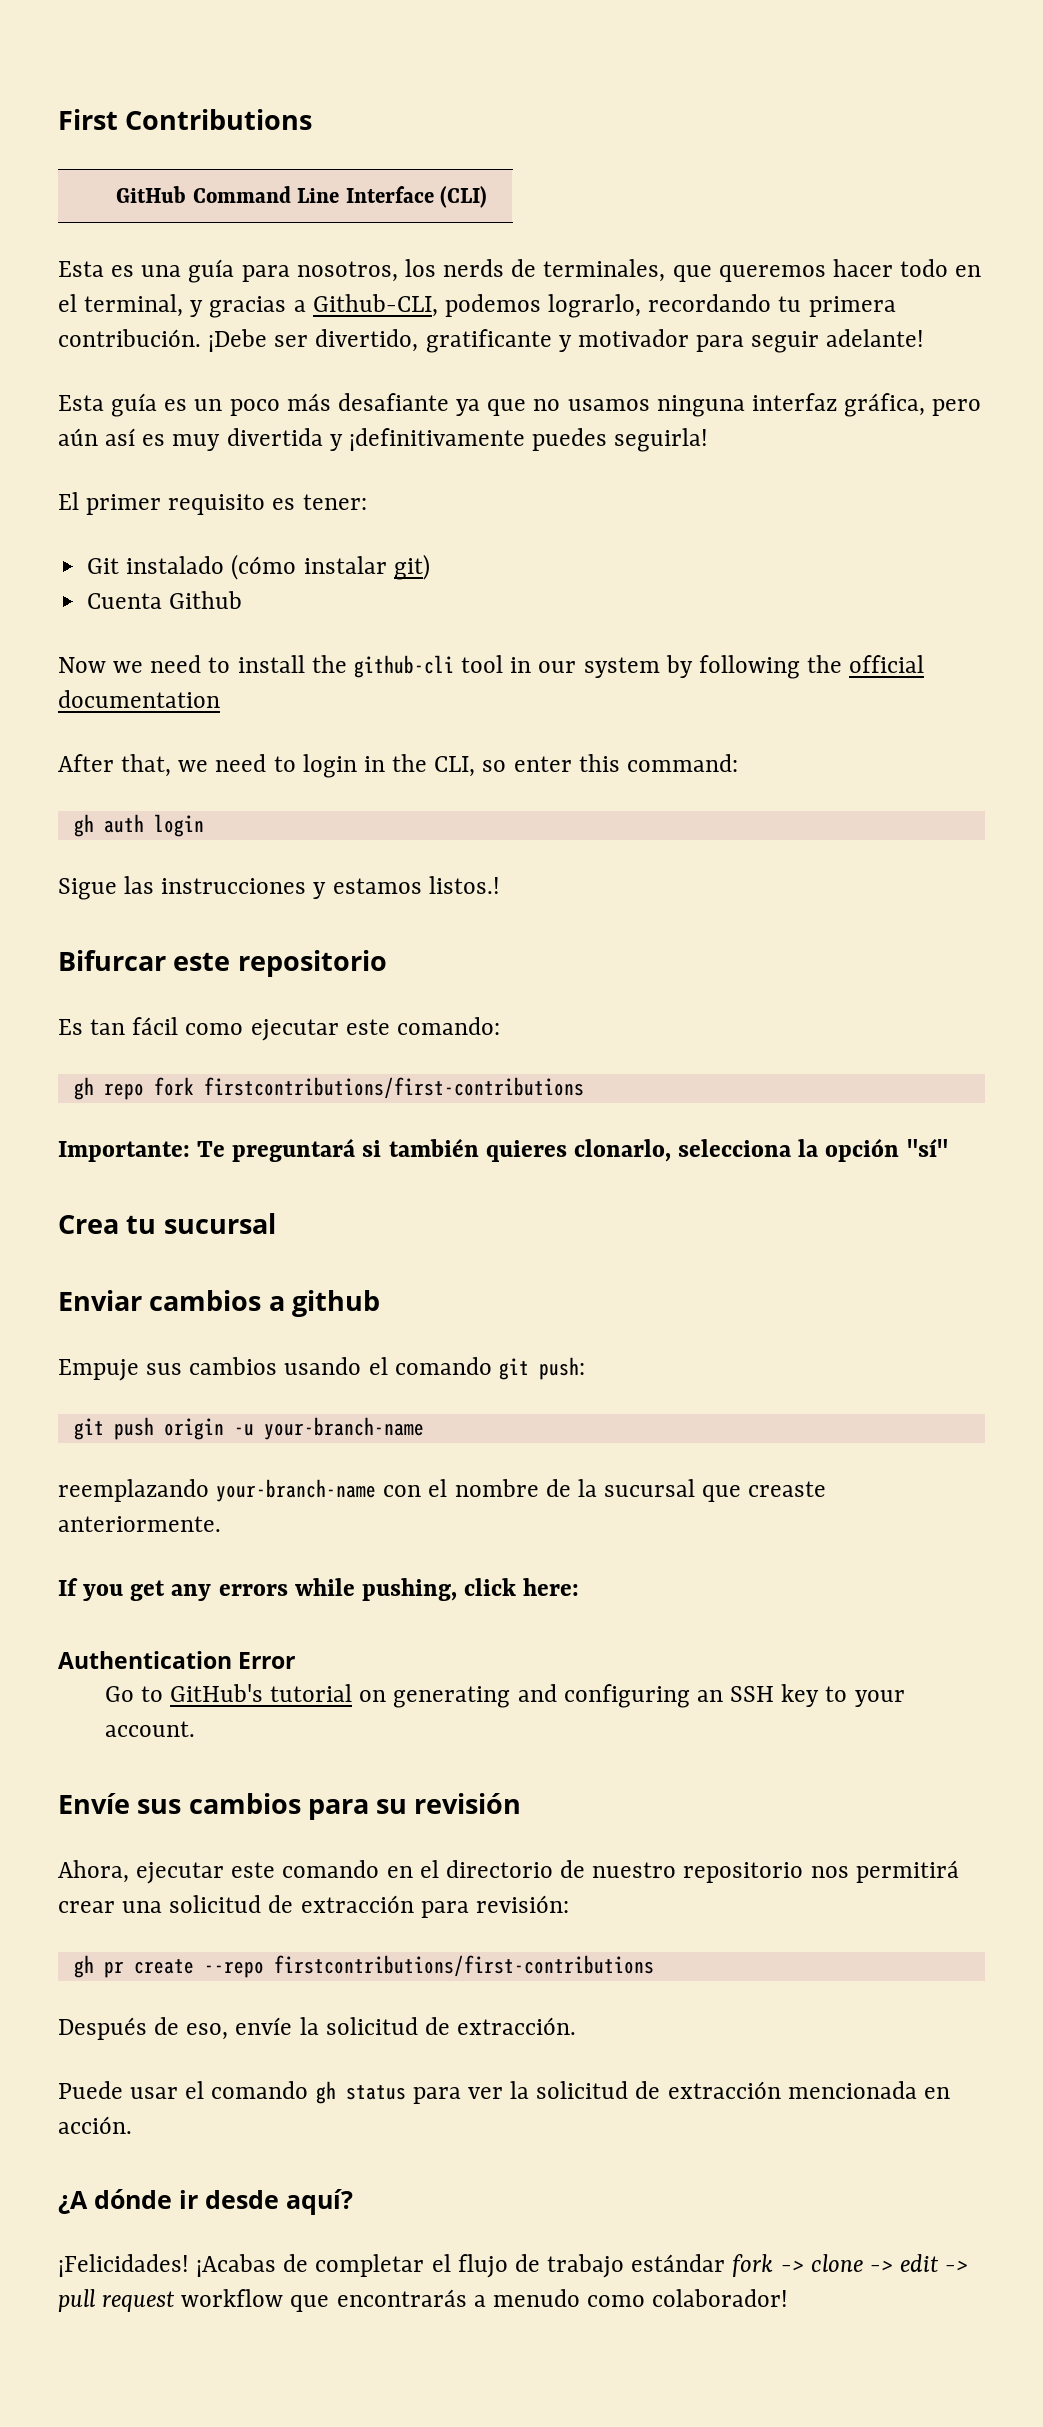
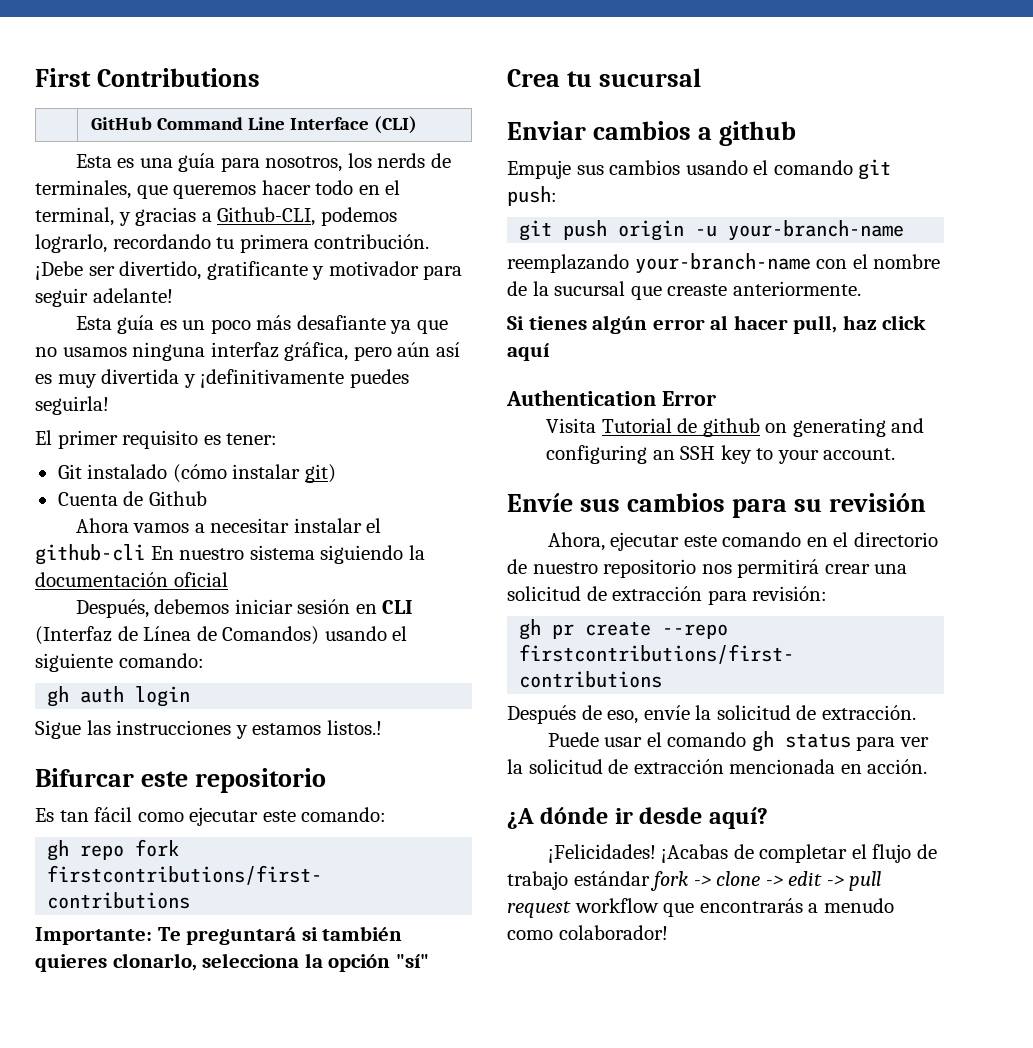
(163, 601) none -> [123,491,144,506] de
[58,655,925,679] [58,690,220,708] [58,754,738,778] Now we need to install the github-cli tool in our system by following the official documentation // After that, we need to login in the CLI, so enter this command: -> [75,518,382,533] [35,544,425,565] [35,572,228,587] [75,599,414,618] [35,626,408,645] [35,653,204,672] Ahora vamos a necesitar instalar el github-cli En nuestro sistema siguiendo la documentación oficial // Después, debemos iniciar sesión en CLI (Interfaz de Línea de Comandos) usando el siguiente comando:
[58,1578,580,1601] [58,1651,296,1669] [104,1684,353,1702] If you get any errors while pushing, click here: // Authentication Error // Go to GitHub's tutorial -> [507,315,927,334] [507,343,550,361] [506,390,716,406] [546,418,760,437] Si tienes algún error al hacer pull, haz click aquí // Authentication Error // Visita Tutorial de github

